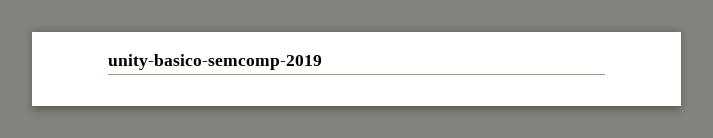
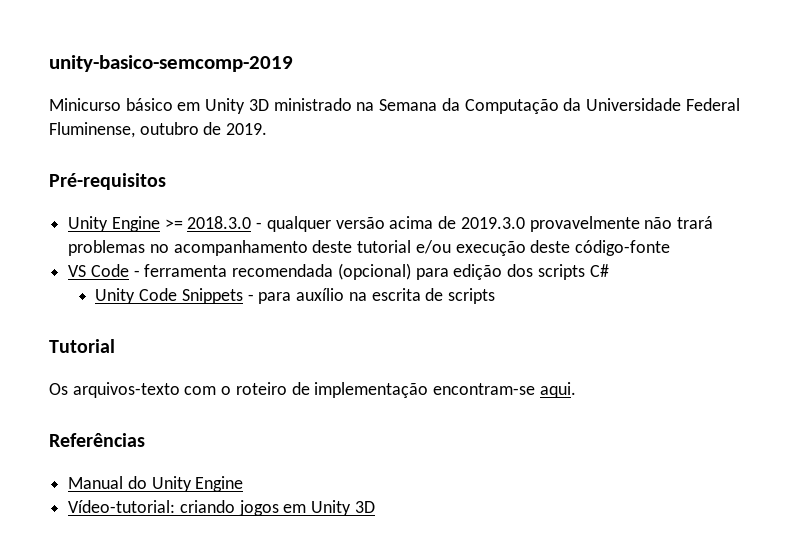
(322, 62) none -> [49,98,740,114] [49,122,268,138] [49,173,166,190] [68,216,713,232] [68,240,671,256] [68,263,609,280] [95,288,495,304] [49,339,115,353] [49,382,576,398] [49,433,145,447] [68,476,244,492] [68,500,375,516] // Minicurso básico em Unity 3D ministrado na Semana da Computação da Universidade Federal Fluminense, outubro de 2019. // Pré-requisitos // Unity Engine >= 2018.3.0 - qualquer versão acima de 2019.3.0 provavelmente não trará problemas no acompanhamento deste tutorial e/ou execução deste código-fonte // VS Code - ferramenta recomendada (opcional) para edição dos scripts C# // Unity Code Snippets - para auxílio na escrita de scripts // Tutorial // Os arquivos-texto com o roteiro de implementação encontram-se aqui. // Referências // Manual do Unity Engine // Vídeo-tutorial: criando jogos em Unity 3D

